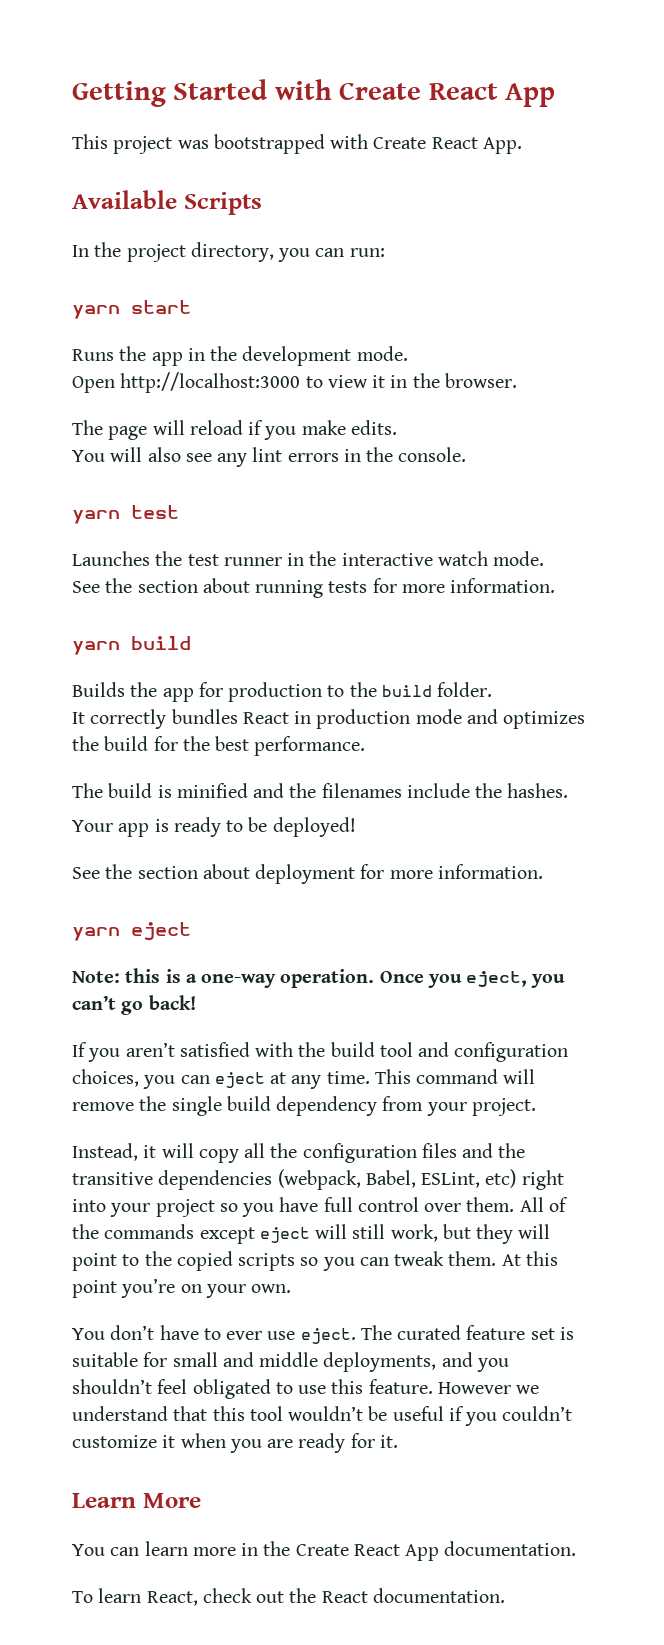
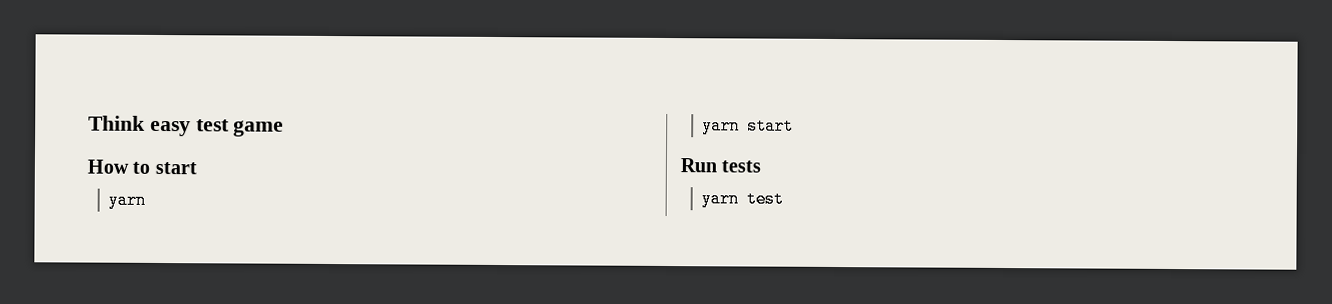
[72,79,556,107] [72,134,522,154] [72,190,262,215] [72,242,385,262] [72,300,191,319] [72,346,408,366] [72,372,517,393] [72,420,397,440] [72,447,467,467] [72,505,179,524] [72,551,545,566] [72,578,556,598] [72,636,191,655] [72,682,493,702] [72,709,586,729] [72,736,366,756] [72,783,569,798] [72,817,356,837] [72,864,543,884] [72,922,191,941] [72,968,566,988] [72,995,196,1015] [72,1042,569,1062] [72,1069,536,1089] [72,1096,536,1116] [72,1143,526,1163] [72,1169,564,1190] [72,1197,568,1217] [72,1224,551,1244] [72,1251,558,1271] [72,1278,292,1298] [72,1325,574,1344] [72,1352,509,1372] [72,1379,540,1399] [72,1406,573,1426] [72,1433,398,1453] [72,1493,201,1508] [72,1541,577,1561] [72,1588,505,1606] Getting Started with Create React App // This project was bootstrapped with Create React App. // Available Scripts // In the project directory, you can run: // yarn start // Runs the app in the development mode. // Open http://localhost:3000 to view it in the browser. // The page will reload if you make edits. // You will also see any lint errors in the console. // yarn test // Launches the test runner in the interactive watch mode. // See the section about running tests for more information. // yarn build // Builds the app for production to the build folder. // It correctly bundles React in production mode and optimizes the build for the best performance. // The build is minified and the filenames include the hashes. // Your app is ready to be deployed! // See the section about deployment for more information. // yarn eject // Note: this is a one-way operation. Once you eject, you can’t go back! // If you aren’t satisfied with the build tool and configuration choices, you can eject at any time. This command will remove the single build dependency from your project. // Instead, it will copy all the configuration files and the transitive dependencies (webpack, Babel, ESLint, etc) right into your project so you have full control over them. All of the commands except eject will still work, but they will point to the copied scripts so you can tweak them. At this point you’re on your own. // You don’t have to ever use eject. The curated feature set is suitable for small and middle deployments, and you shouldn’t feel obligated to use this feature. However we understand that this tool wouldn’t be useful if you couldn’t customize it when you are ready for it. // Learn More // You can learn more in the Create React App documentation. // To learn React, check out the React documentation. -> [88,115,285,137] [87,159,197,175] [108,191,147,209] [702,117,795,135] [680,158,762,173] [701,190,785,208] Think easy test game // How to start // yarn // yarn start // Run tests // yarn test

